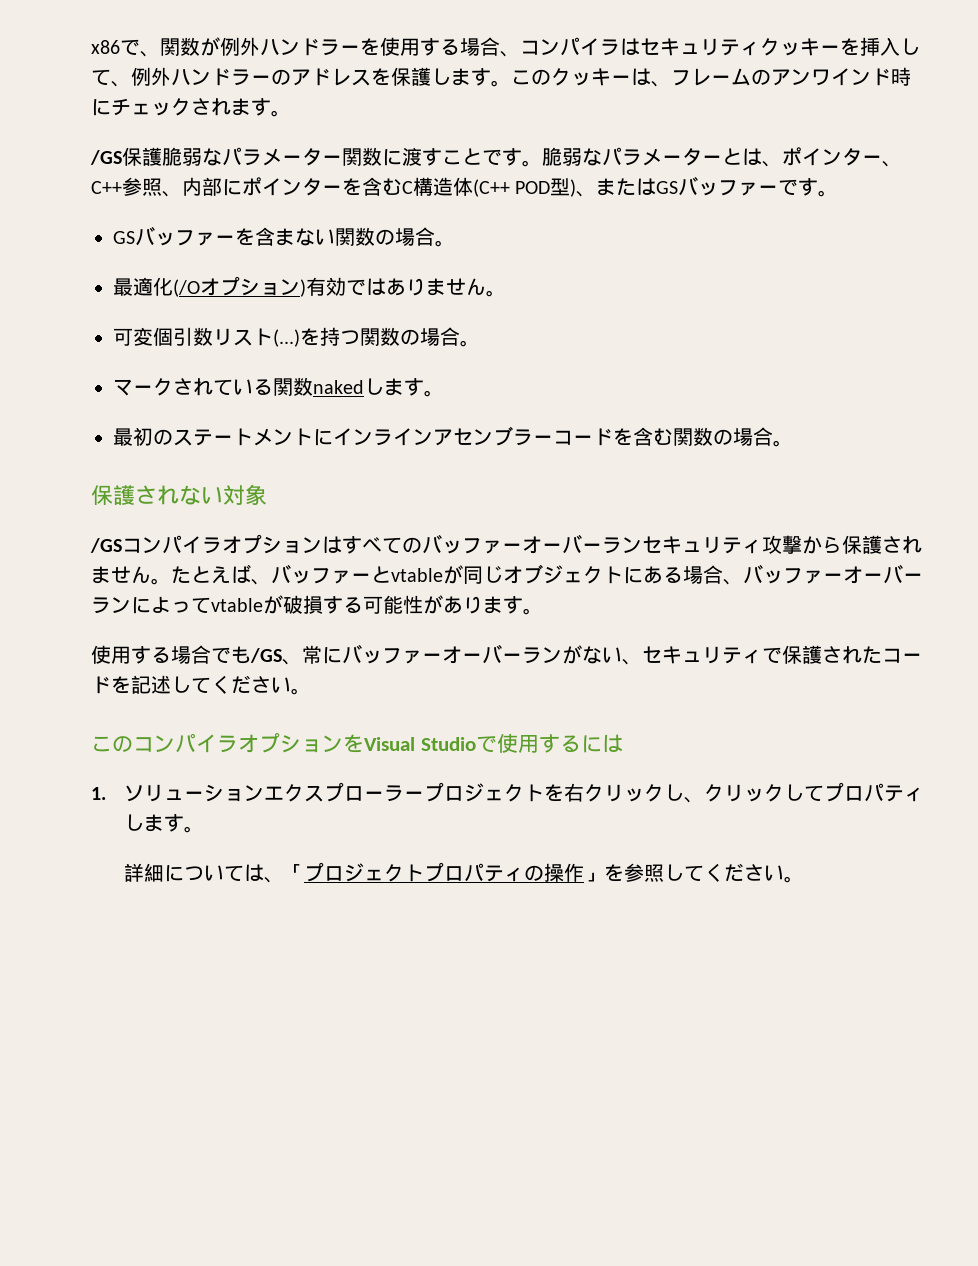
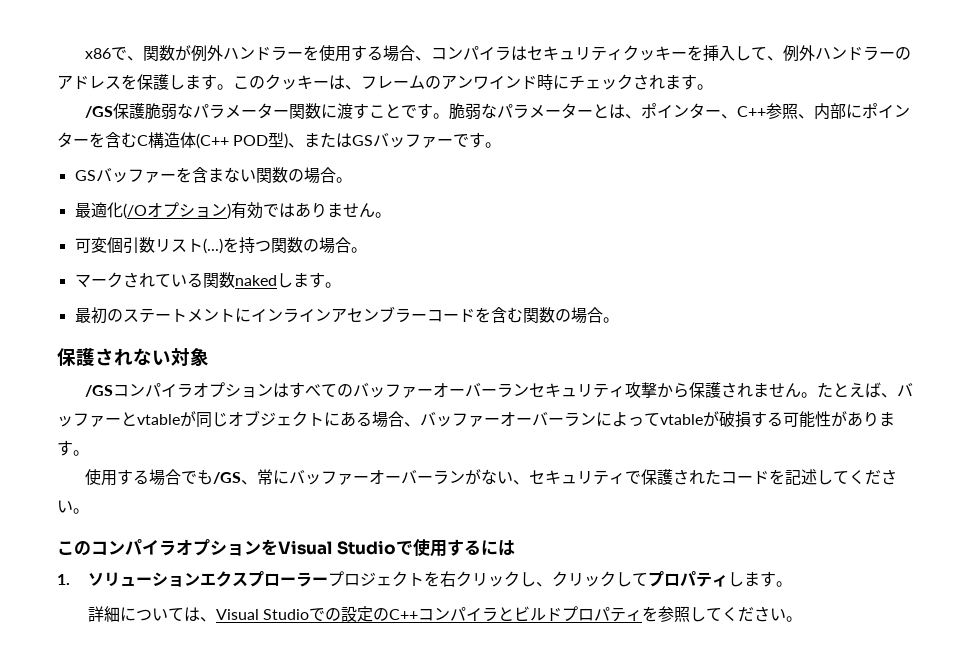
[284,862,605,882] 「プロジェクトプロパティの操作」 -> [215,606,643,622] Visual Studioでの設定のC++コンパイラとビルドプロパティ

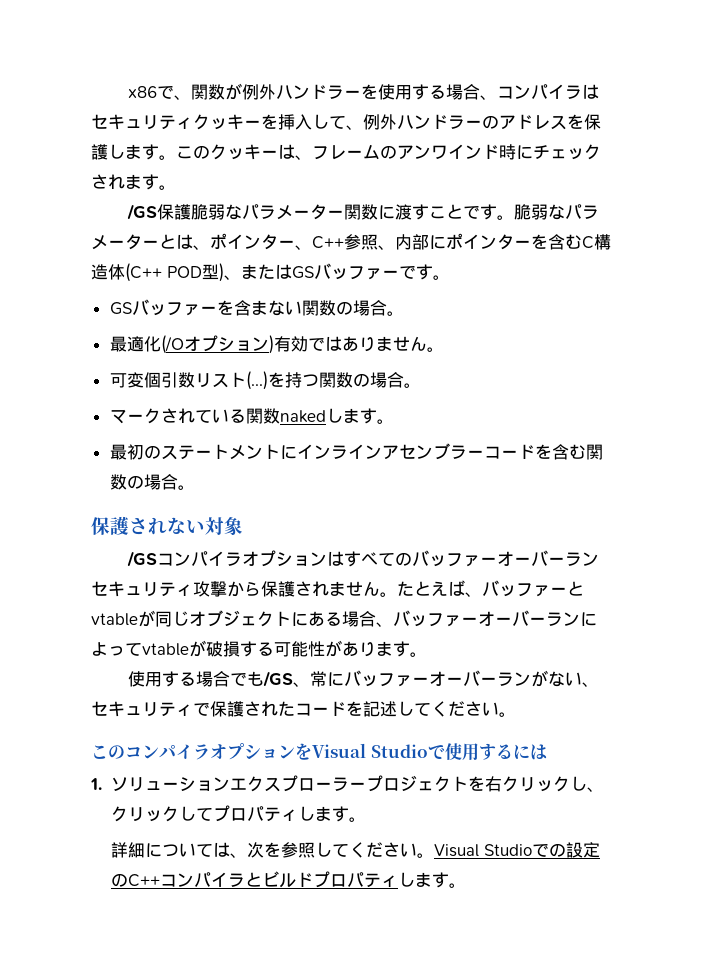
(216, 619) none -> [247,842,435,858] 次を参照してください。
[642,606,787,622] を参照してください -> [398,872,450,888] します

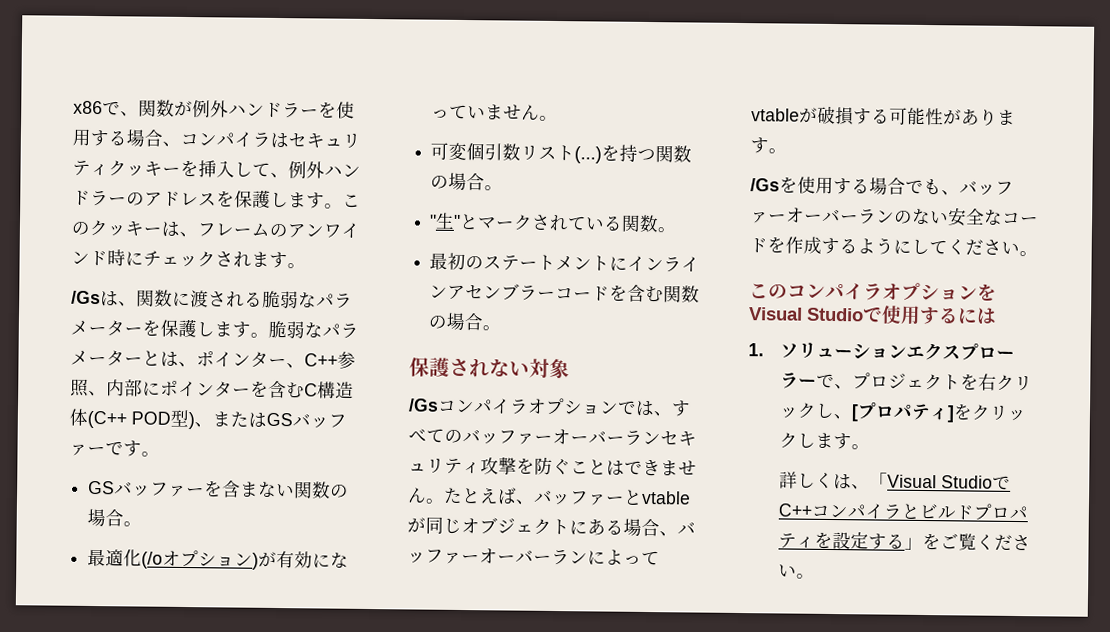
[126,204,480,220] /GS保護脆弱なパラメーター関数に渡すことで -> [71,289,353,309] [70,318,233,338] /Gsは、関数に渡される脆弱なパラメーターを保護しま
[160,335,184,354] (/O -> [141,551,164,569] (/o
[273,336,376,352] 有効ではあり -> [258,550,350,569] [431,104,487,120] が有効になってい
(421, 385) none -> [429,212,480,230] "生"と
[279,408,377,424] nakedします -> (660, 223) none
[126,550,344,567] /GSコンパイラオプションは -> [408,397,672,417] /Gsコンパイラオプションでは、
[227,581,329,597] から保護され -> [516,456,661,477] を防ぐことはでき
(427, 654) none -> [750,176,798,194] /Gsを
[262,670,599,687] [91,701,397,717] /GS、常にバッファーオーバーランがない、セキュリティで保護されたコードを記述 -> [941,180,1014,196] [750,207,1039,227] [749,236,912,255] 、バッファーオーバーランのない安全なコードを作成するように
(367, 786) none -> [816,373,854,390] で、
[111,805,367,822] [111,842,600,858] [111,873,129,887] クリックしてプロパティします。 // 詳細については、次を参照してください。Visual Studioでの設定の -> [851,402,1028,423] [779,432,871,450] [779,471,1012,490] [プロパティ]をクリックします。 // 詳しくは、「Visual Studioで
[398,872,450,888] します -> [814,531,1032,551] [778,564,798,577] を設定する」をご覧ください

